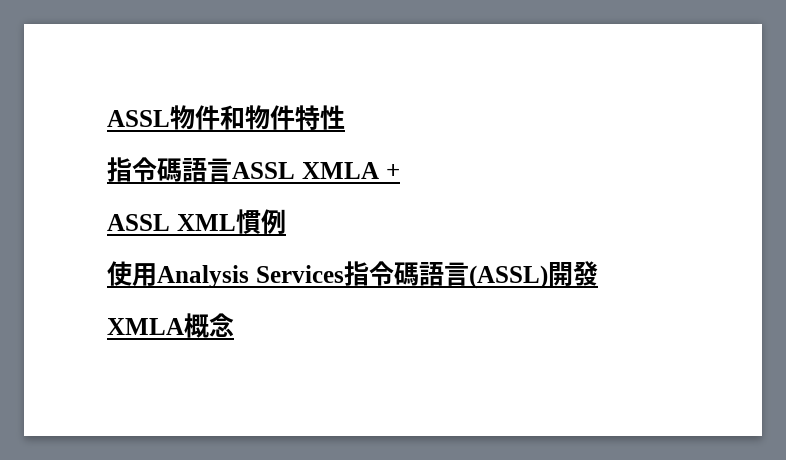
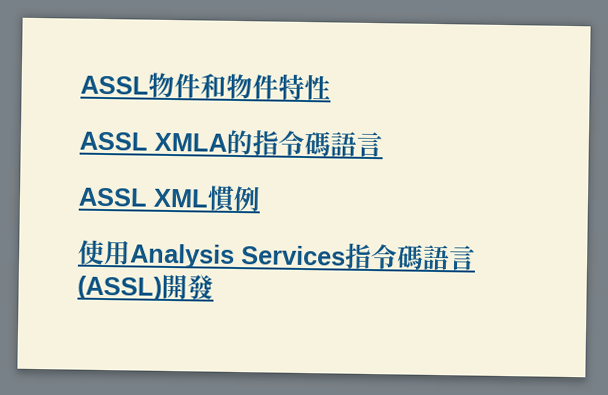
[107,157,400,182] 指令碼語言ASSL XMLA + -> [79,129,383,158] ASSL XMLA的指令碼語言
[107,313,234,338] // XMLA概念 -> (214, 287) none

